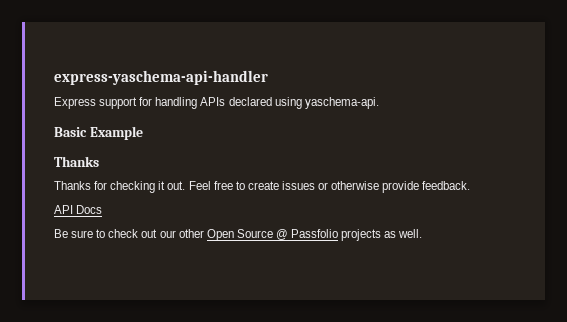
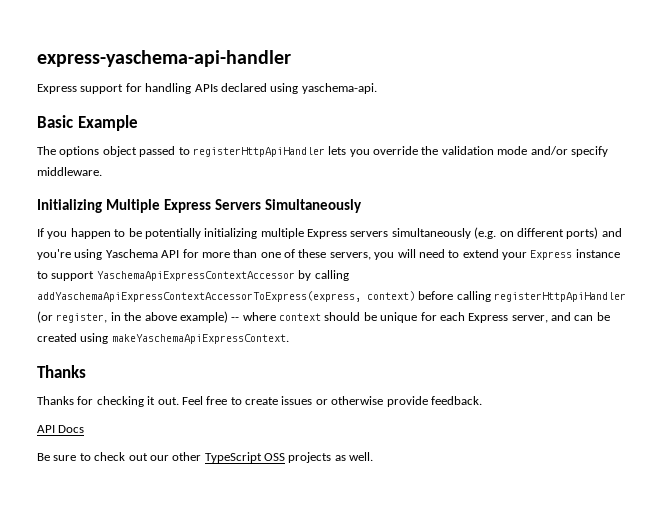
(143, 133) none -> [37,146,608,157] [37,167,102,176] [37,199,362,213] [37,227,622,239] [37,249,620,260] [37,270,349,281] [37,291,627,302] [37,311,610,323] [37,333,289,344] // The options object passed to registerHttpApiHandler lets you override the validation mode and/or specify middleware. // Initializing Multiple Express Servers Simultaneously // If you happen to be potentially initializing multiple Express servers simultaneously (e.g. on different ports) and you're using Yaschema API for more than one of these servers, you will need to extend your Express instance to support YaschemaApiExpressContextAccessor by calling addYaschemaApiExpressContextAccessorToExpress(express, context) before calling registerHttpApiHandler (or register, in the above example) -- where context should be unique for each Express server, and can be created using makeYaschemaApiExpressContext.
[206,229,339,241] Open Source @ Passfolio -> [204,452,285,463] TypeScript OSS

